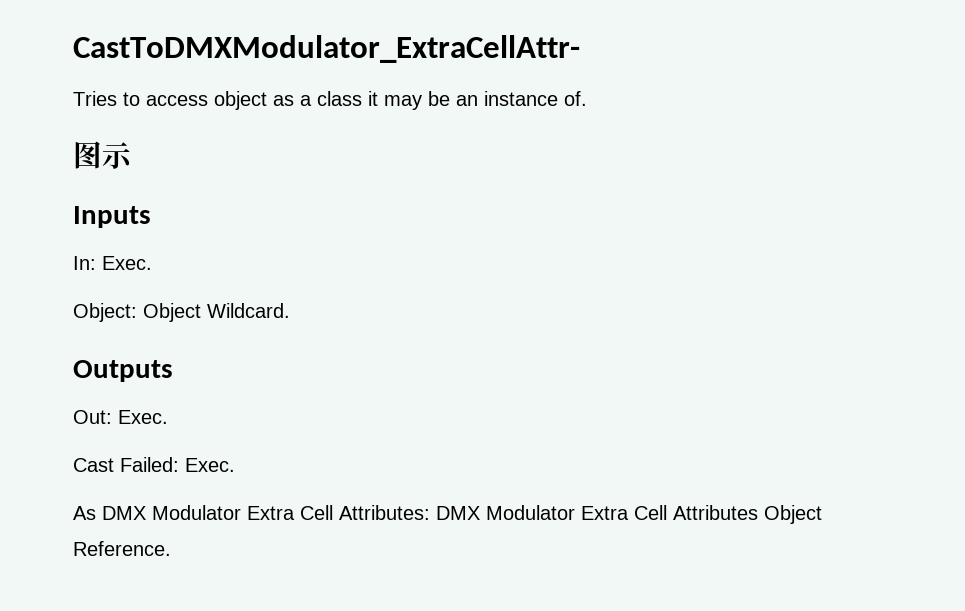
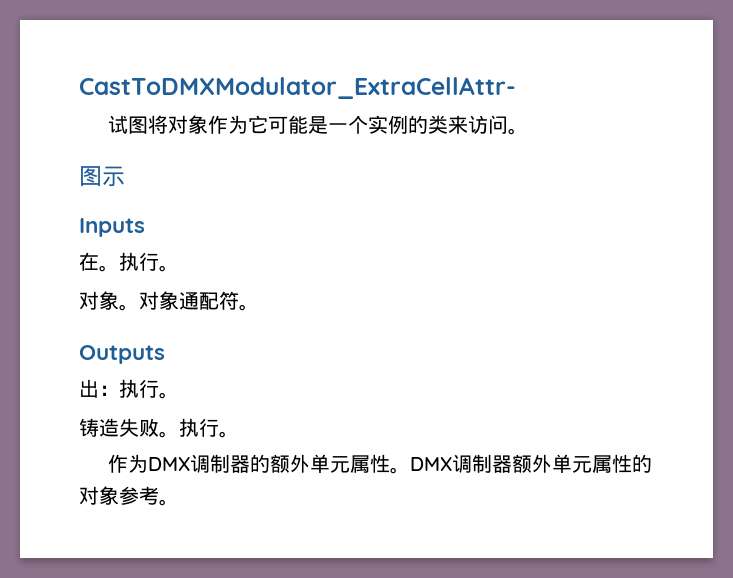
[73,91,587,110] [73,141,133,169] [73,206,151,228] [73,256,152,270] [73,303,290,322] [73,360,173,382] [73,410,168,424] [73,457,235,472] [73,505,822,524] [73,541,171,556] Tries to access object as a class it may be an instance of. // 图示 // Inputs // In: Exec. // Object: Object Wildcard. // Outputs // Out: Exec. // Cast Failed: Exec. // As DMX Modulator Extra Cell Attributes: DMX Modulator Extra Cell Attributes Object Reference. -> [108,115,529,135] [79,166,125,187] [79,218,145,237] [79,252,179,272] [79,291,259,311] [79,345,165,364] [79,379,179,399] [79,418,239,438] [108,454,653,474] [79,486,179,506] 试图将对象作为它可能是一个实例的类来访问。 // 图示 // Inputs // 在。执行。 // 对象。对象通配符。 // Outputs // 出：执行。 // 铸造失败。执行。 // 作为DMX调制器的额外单元属性。DMX调制器额外单元属性的对象参考。

